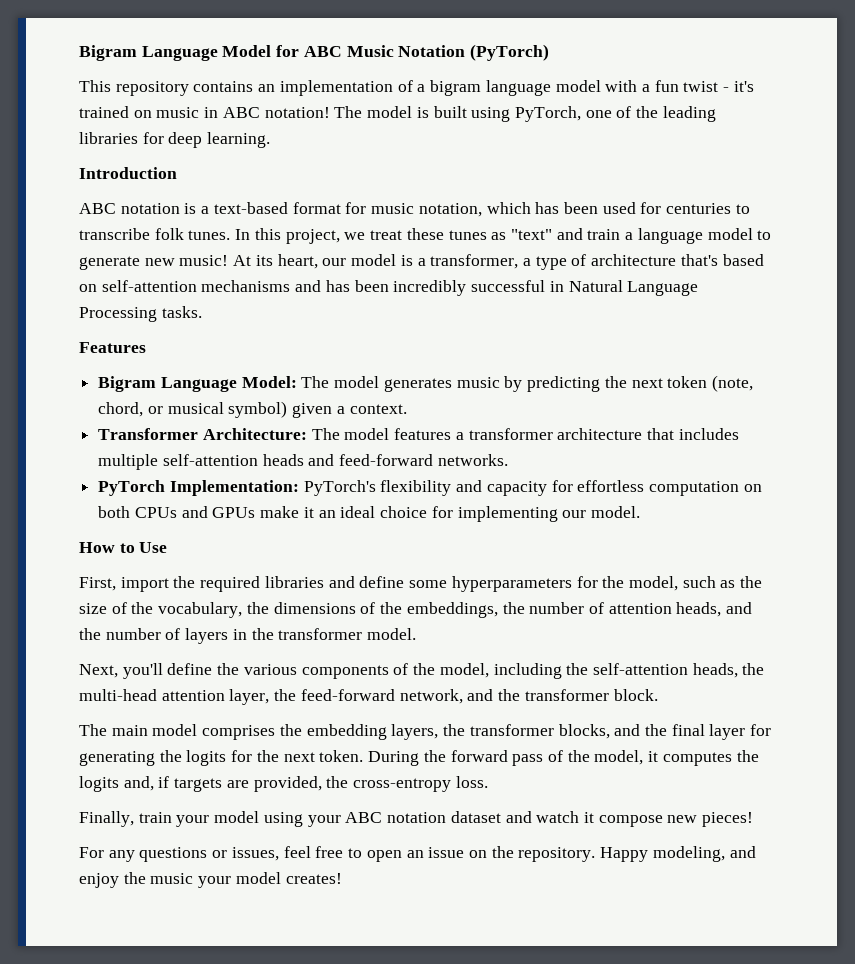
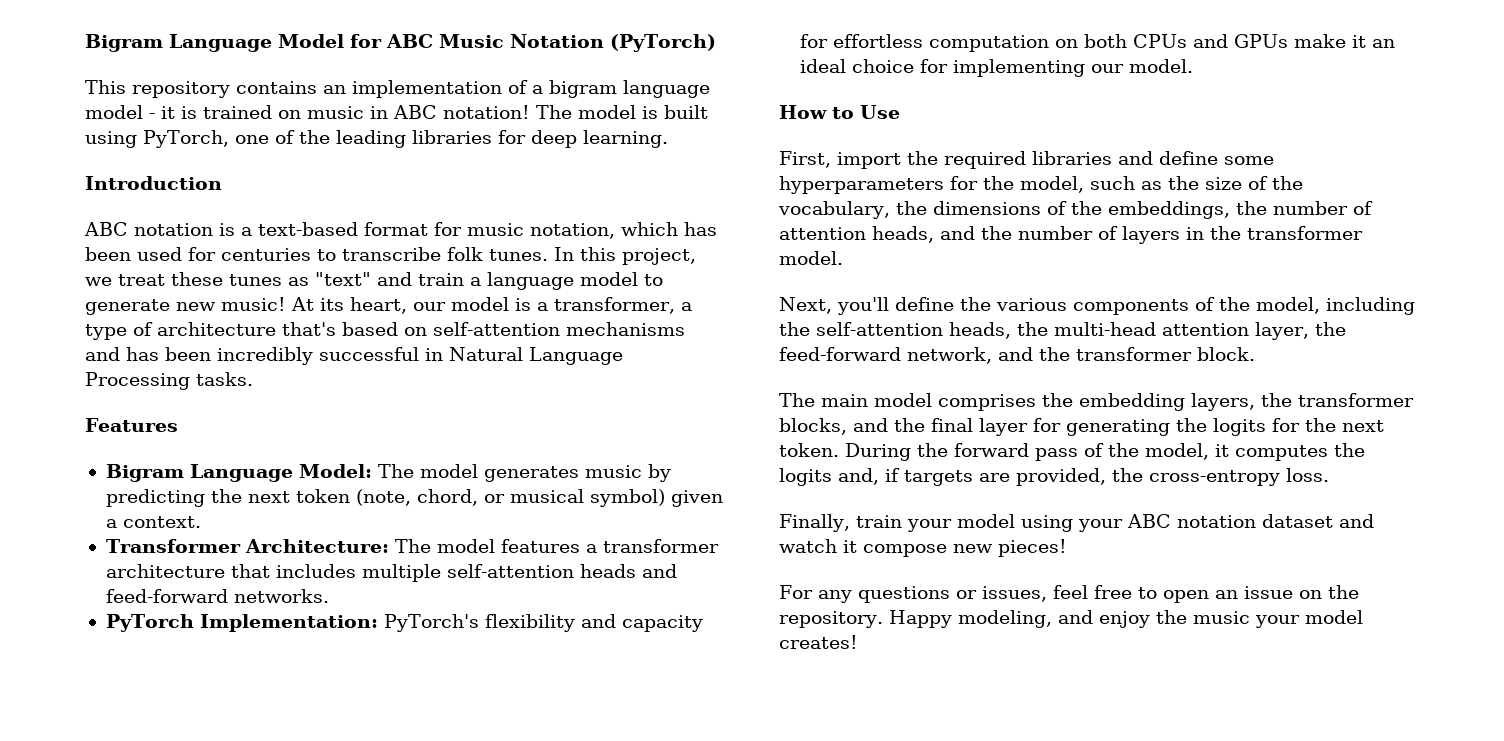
[605,80,754,92] with a fun twist - it's -> [149,106,197,119] - it is

